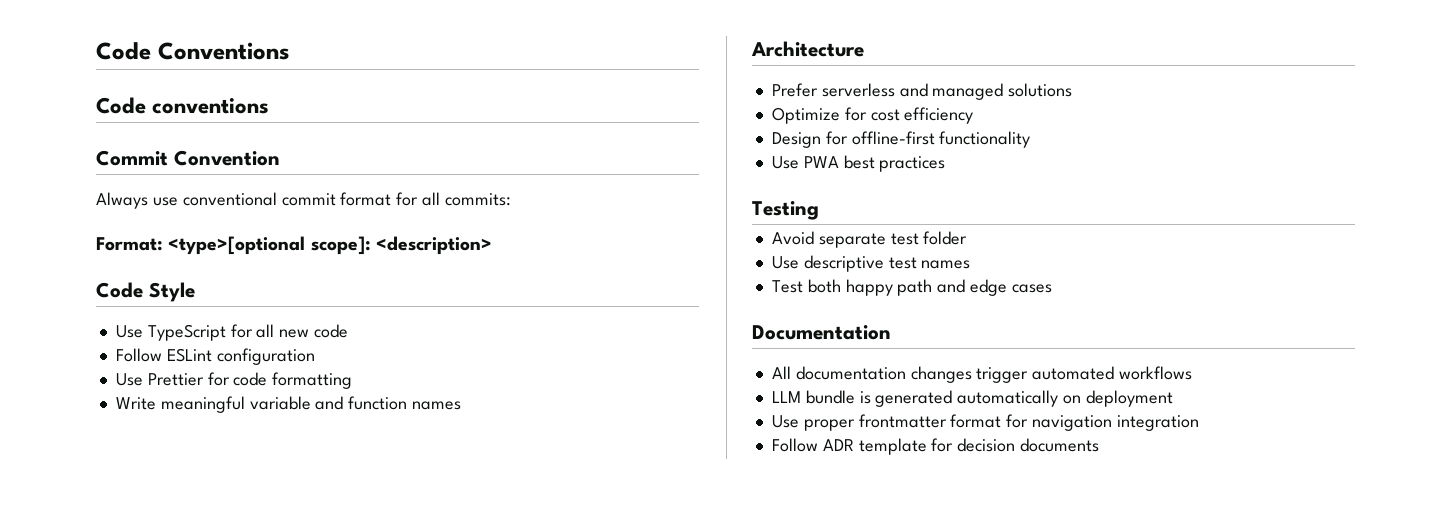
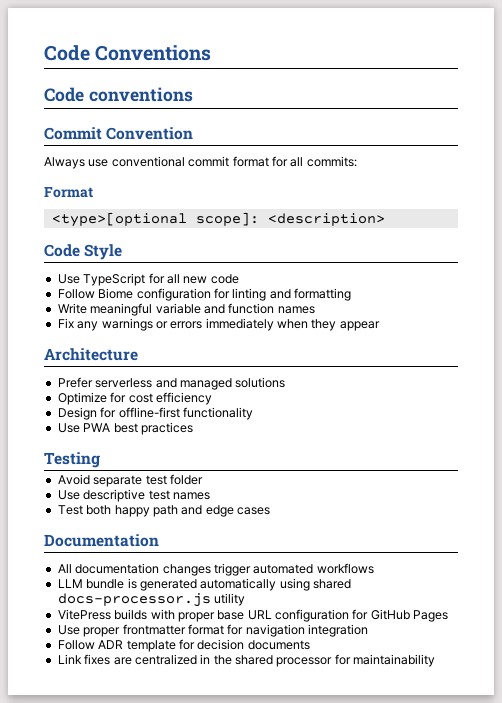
[96,237,163,251] Format: -> [44,187,93,198] Format //
[166,348,315,365] [115,372,268,386] ESLint configuration // Use Prettier for code -> [98,288,291,301] Biome configuration for linting and
(462, 405) none -> [57,318,380,331] // Fix any warnings or errors immediately when they appear
[1063,390,1173,407] on deployment -> [279,578,351,591] [57,593,246,607] [57,609,449,622] using shared docs-processor.js utility // VitePress builds with proper base URL configuration for GitHub Pages
(1100, 445) none -> [57,654,436,667] // Link fixes are centralized in the shared processor for maintainability

